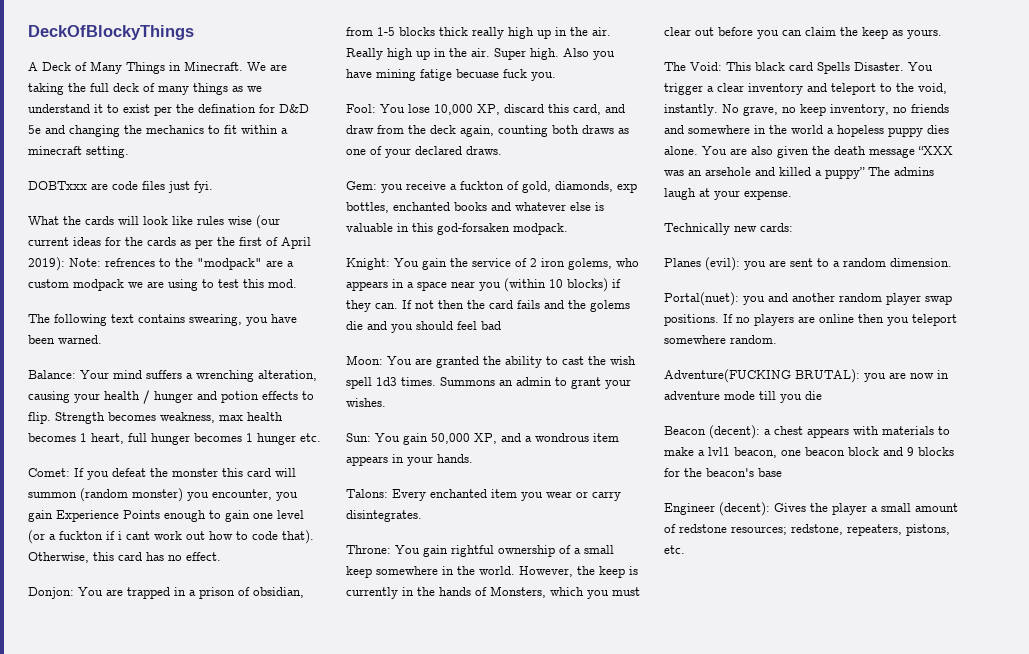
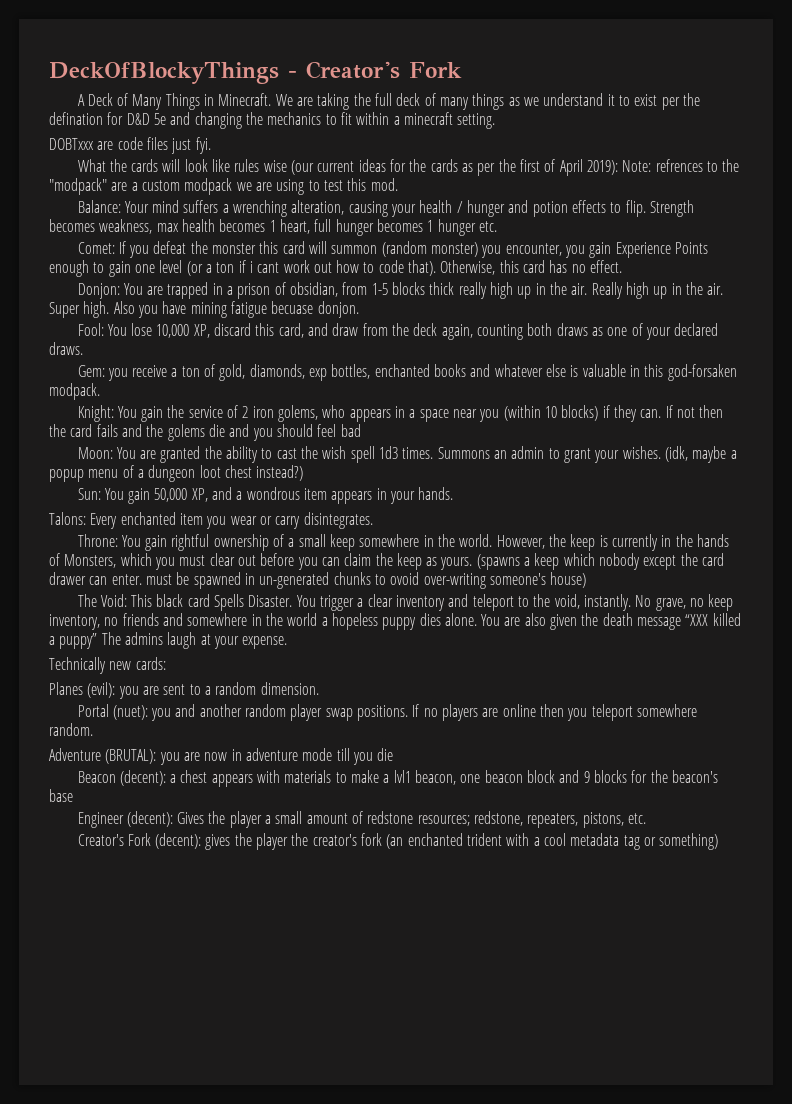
(194, 32) none -> [288,61,462,79] - Creator's Fork
[28,314,297,326] [28,335,102,344] // The following text contains swearing, you have been warned. -> (398, 184) none
[59,531,103,540] fuckton -> [216,262,235,273] ton
[420,69,556,81] fatige becuase fuck you. -> [230,301,359,318] fatigue becuase donjon.
[460,181,504,190] fuckton -> [181,366,200,377] ton
(386, 402) none -> [664,446,737,463] [49,465,304,482] (idk, maybe a popup menu of a dungeon loot chest instead?)
(942, 34) none -> [476,553,725,570] [49,572,587,589] (spawns a keep which nobody except the card drawer can enter. must be spawned in un-generated chunks to ovoid over-writing someone's house)
[664,167,775,176] was an arsehole and -> (709, 620) none
[664,292,739,306] Portal(nuet): -> [77,704,148,720] Portal (nuet):
[664,369,860,383] Adventure(FUCKING BRUTAL): -> [49,748,157,764] Adventure (BRUTAL):
(685, 549) none -> [77,833,719,850] // Creator's Fork (decent): gives the player the creator's fork (an enchanted trident with a cool metadata tag or something)

